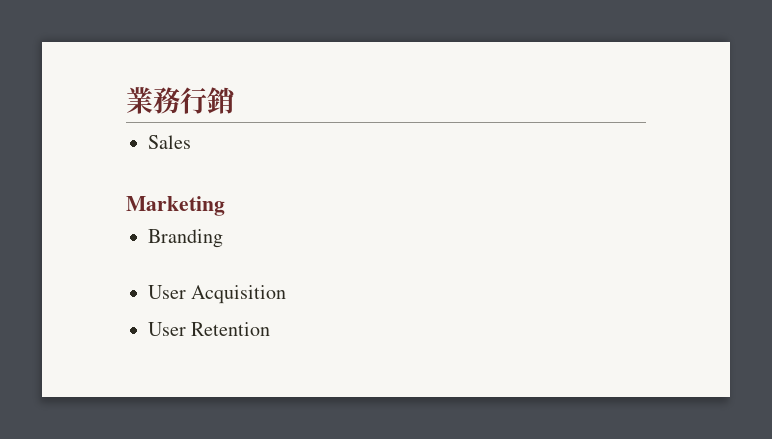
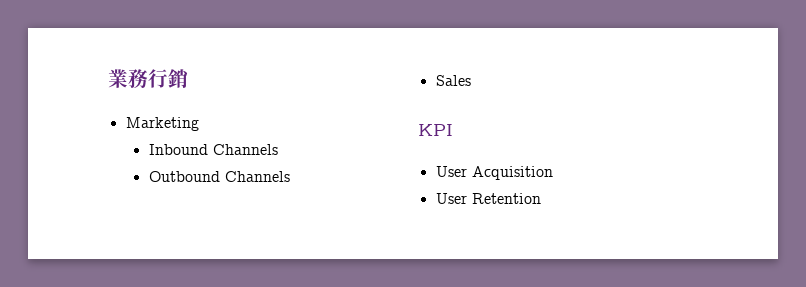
(236, 100) none -> [125,117,199,131] [148,144,278,155] [148,171,290,182] // Marketing // Inbound Channels // Outbound Channels
[126,196,225,216] [148,229,223,248] Marketing // Branding -> [418,124,453,136] KPI

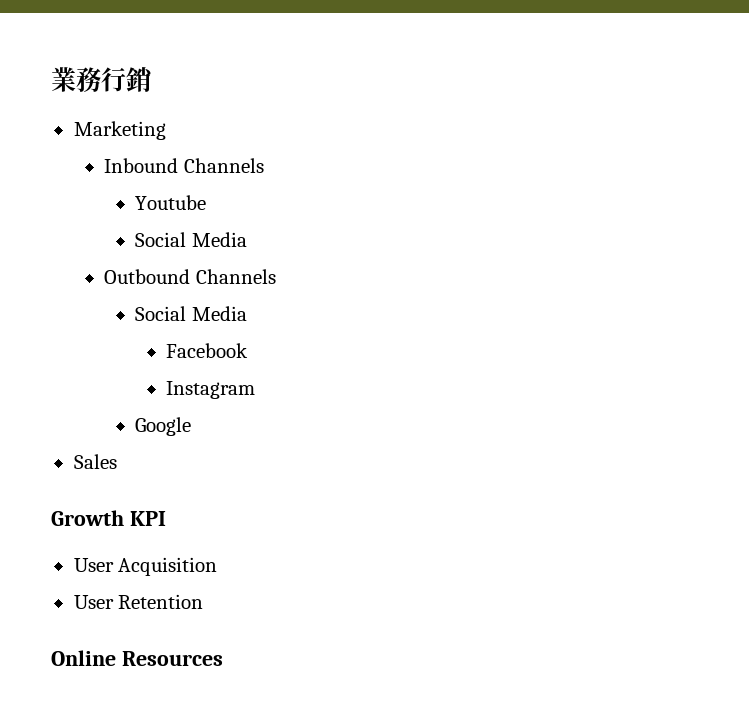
(278, 149) none -> [135,195,207,210] [135,232,247,247] // Youtube // Social Media
(290, 176) none -> [135,306,247,321] [166,343,249,358] [166,381,256,399] [135,417,192,436] // Social Media // Facebook // Instagram // Google
(471, 80) none -> [51,510,124,526] Growth
(541, 198) none -> [51,650,223,666] // Online Resources

